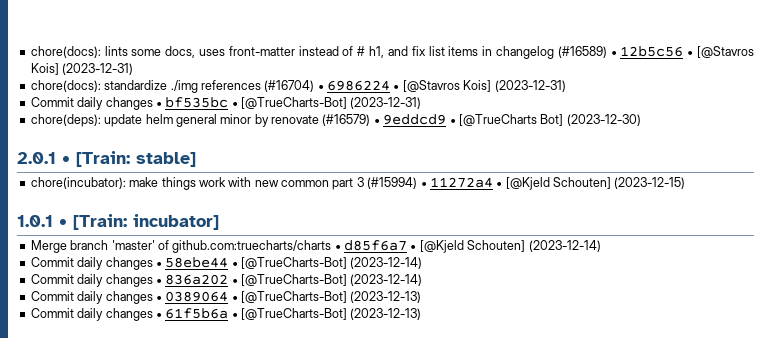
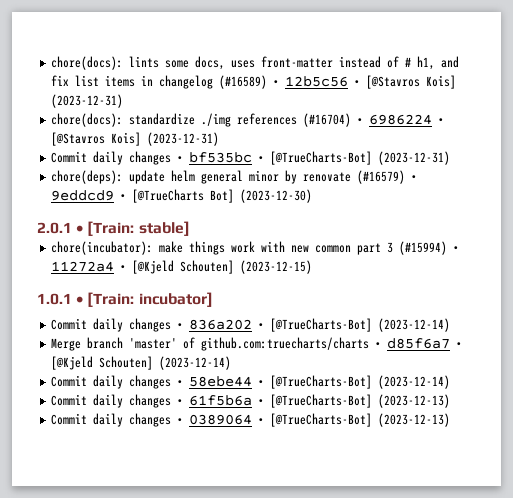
(219, 222) none -> [51,318,451,332] // Commit daily changes • 836a202 • [@TrueCharts-Bot] (2023-12-14)
[165,274,423,286] 836a202 • [@TrueCharts-Bot] (2023-12-14) -> [189,394,451,408] 61f5b6a • [@TrueCharts-Bot] (2023-12-13)
[30,308,422,321] // Commit daily changes • 61f5b6a • [@TrueCharts-Bot] (2023-12-13) -> (451, 420) none

